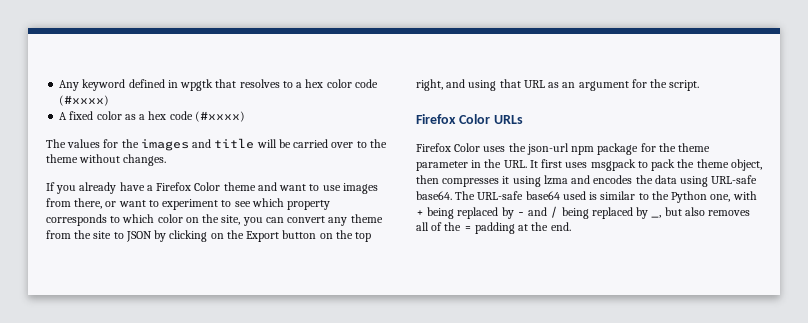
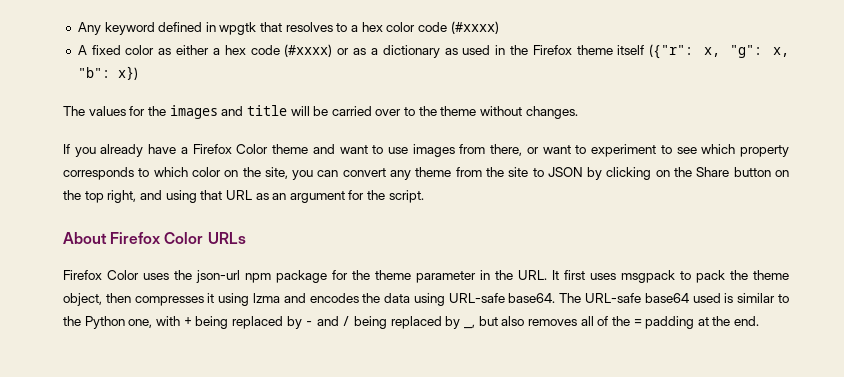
(136, 117) none -> [176,45,210,55] either
(245, 116) none -> [337,44,790,59] [77,66,138,80] or as a dictionary as used in the Firefox theme itself ({"r": x, "g": x, "b": x})
[246,231,280,242] Export -> [696,167,730,177] Share
(700, 85) none -> [63,232,107,244] About

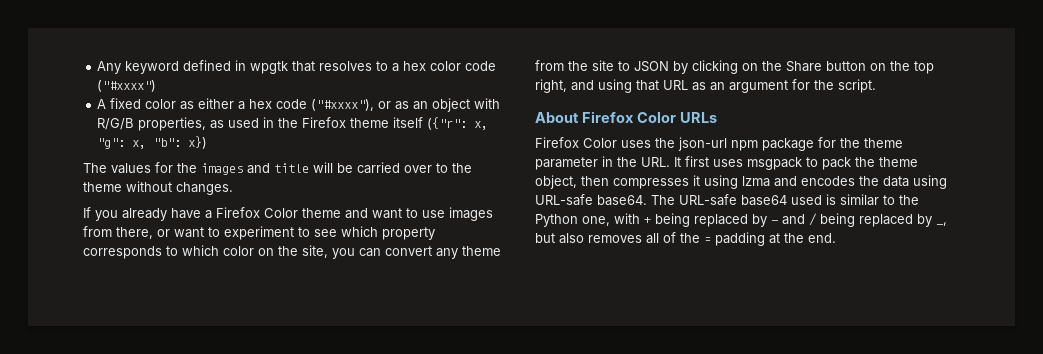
[450,21,499,34] (#xxxx) -> [97,80,157,92] ("#xxxx")
[284,44,333,57] (#xxxx) -> [311,99,375,111] ("#xxxx"),
[370,45,440,58] a dictionary -> [413,98,501,112] [97,117,207,131] an object with R/G/B properties,

